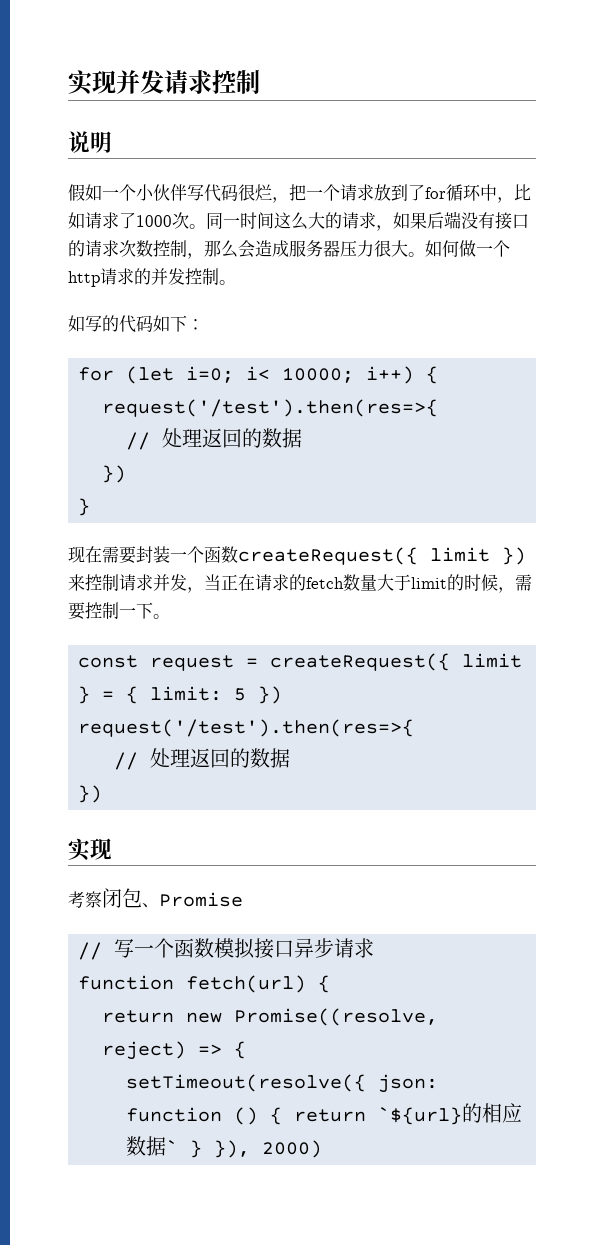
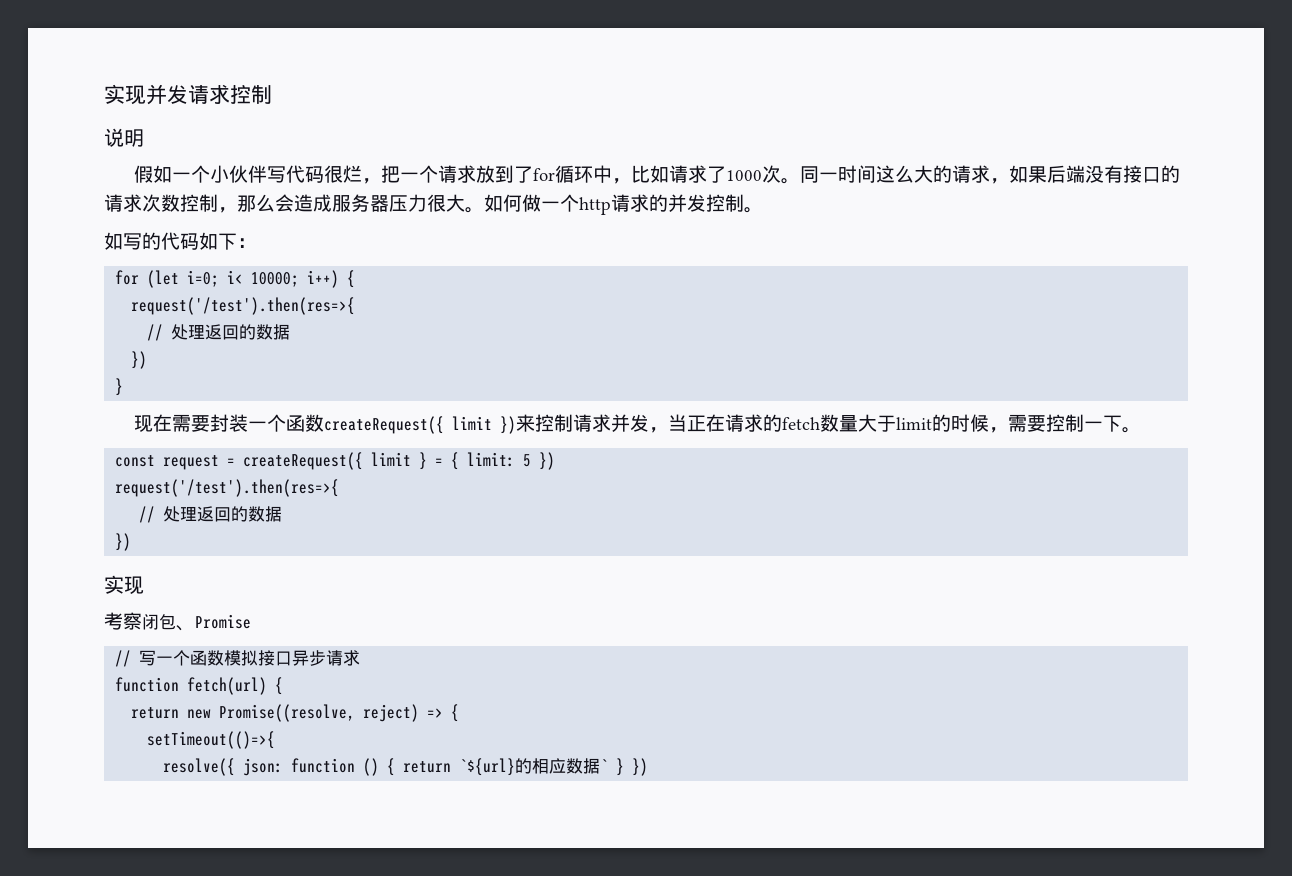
[126,1074,367,1092] setTimeout(resolve({ -> [147,731,276,749] [163,758,236,776] setTimeout(()=>{ // resolve({
[214,1140,323,1158] }), 2000) -> [632,758,649,776] })

